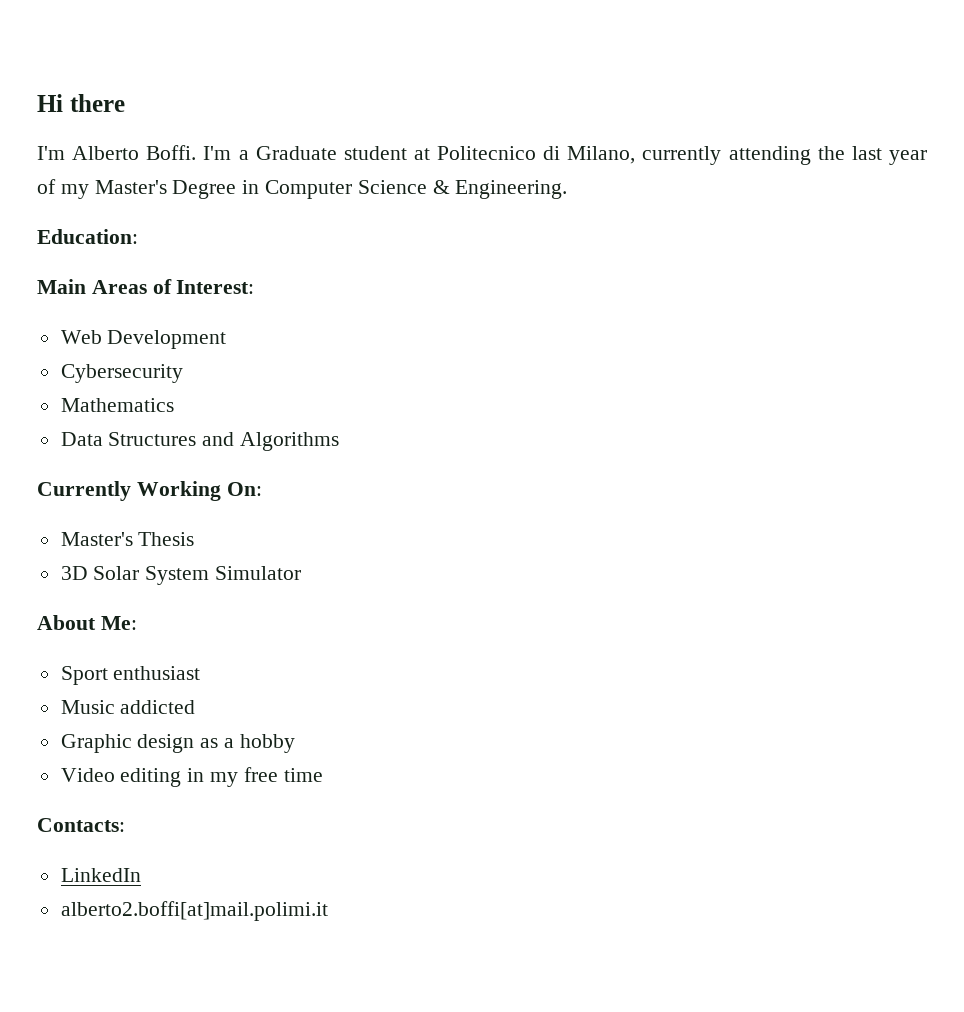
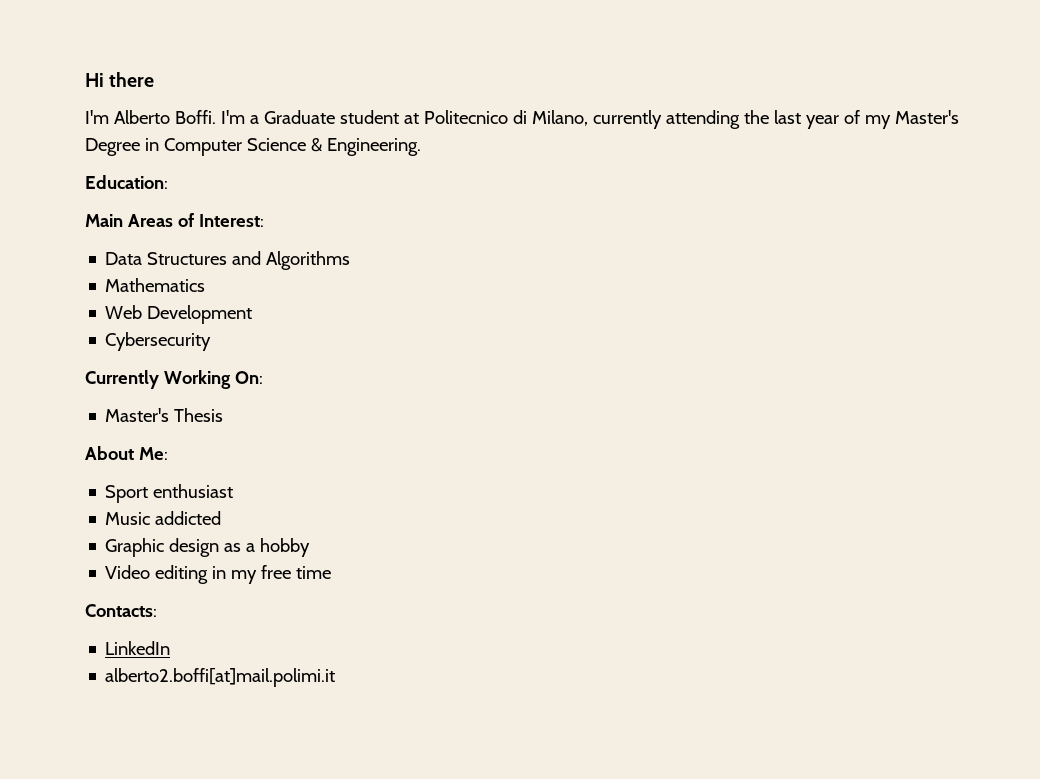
[60,330,227,349] [60,364,183,383] [60,398,174,412] [60,432,340,451] Web Development // Cybersecurity // Mathematics // Data Structures and Algorithms -> [105,251,351,270] [105,278,206,292] [105,305,253,324] [105,332,212,351] Data Structures and Algorithms // Mathematics // Web Development // Cybersecurity
[60,566,302,585] // 3D Solar System Simulator -> (224, 415) none

